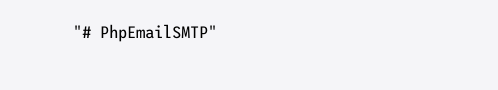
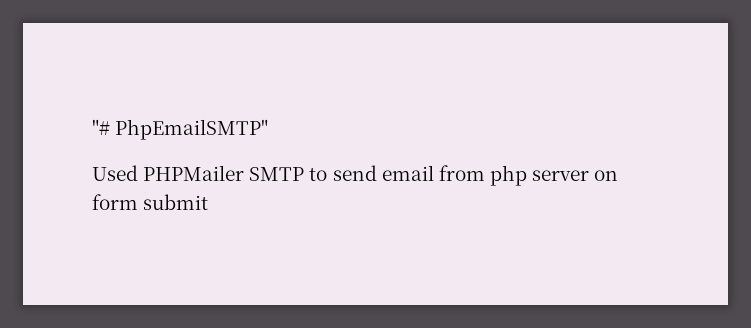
(217, 33) none -> [92,165,619,186] [92,194,209,210] // Used PHPMailer SMTP to send email from php server on form submit

